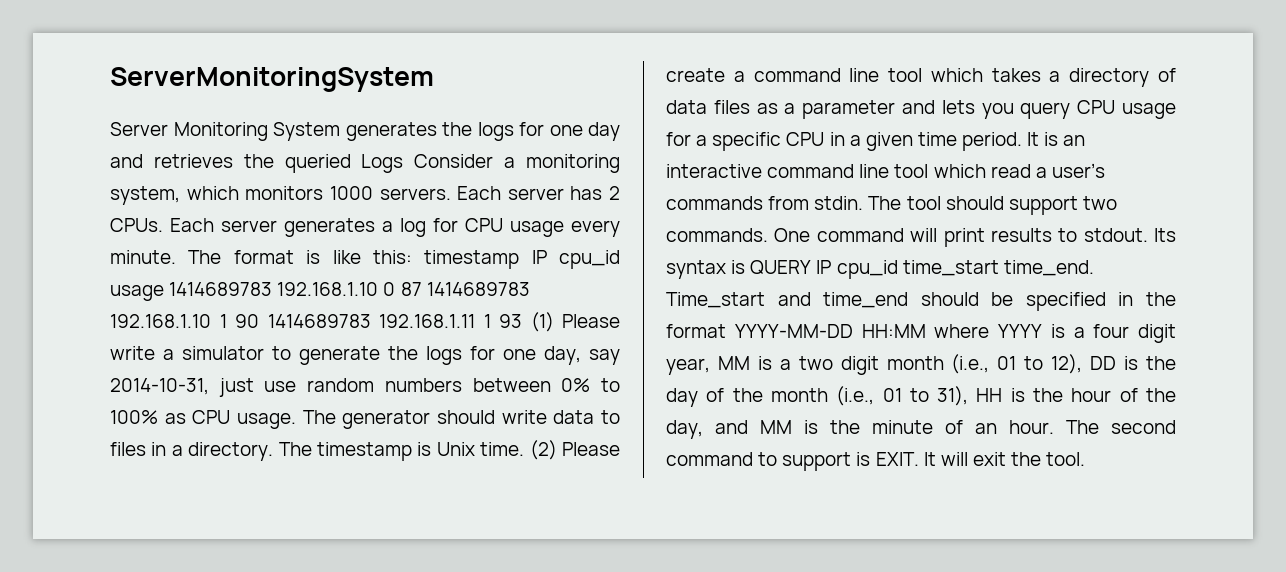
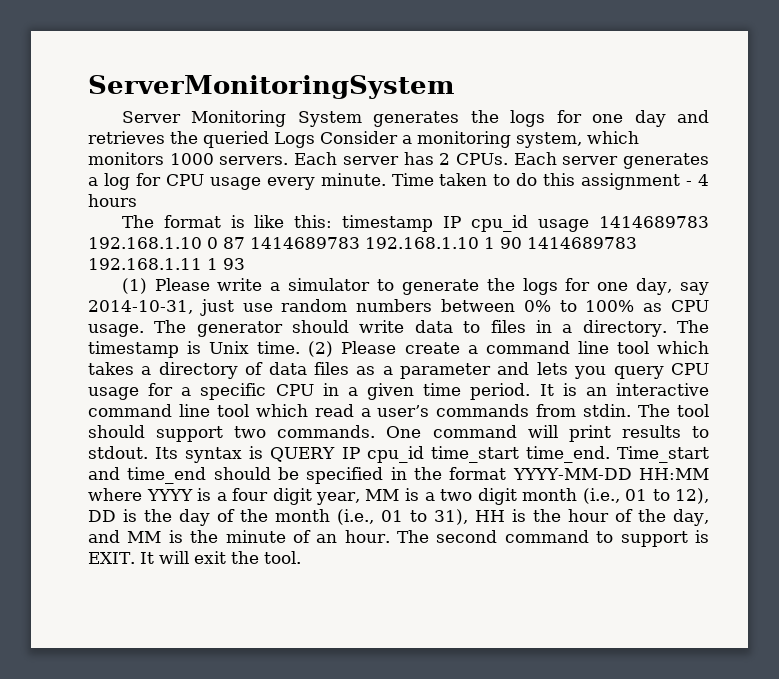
(176, 257) none -> [391,173,710,190] [88,194,137,207] Time taken to do this assignment - 4 hours //
(522, 321) none -> (245, 264) //

